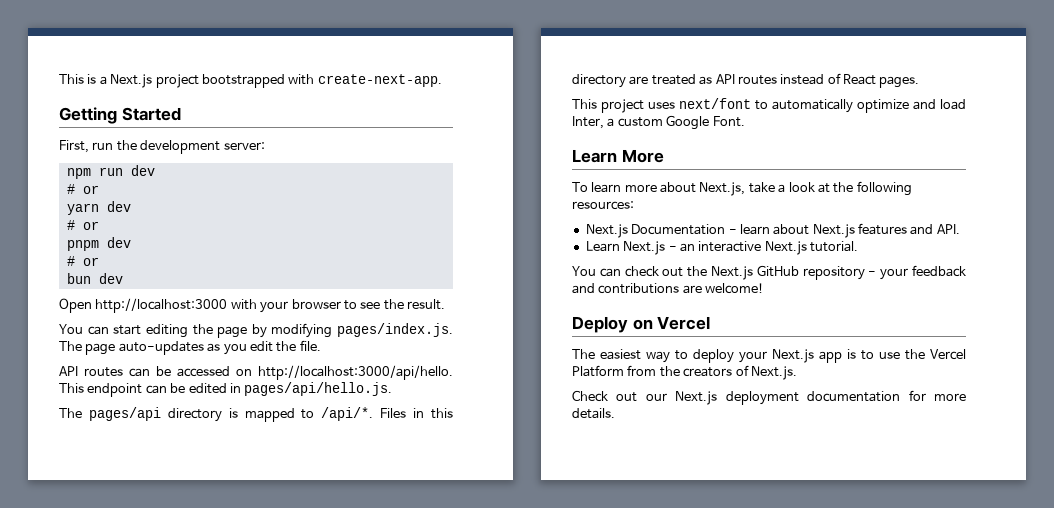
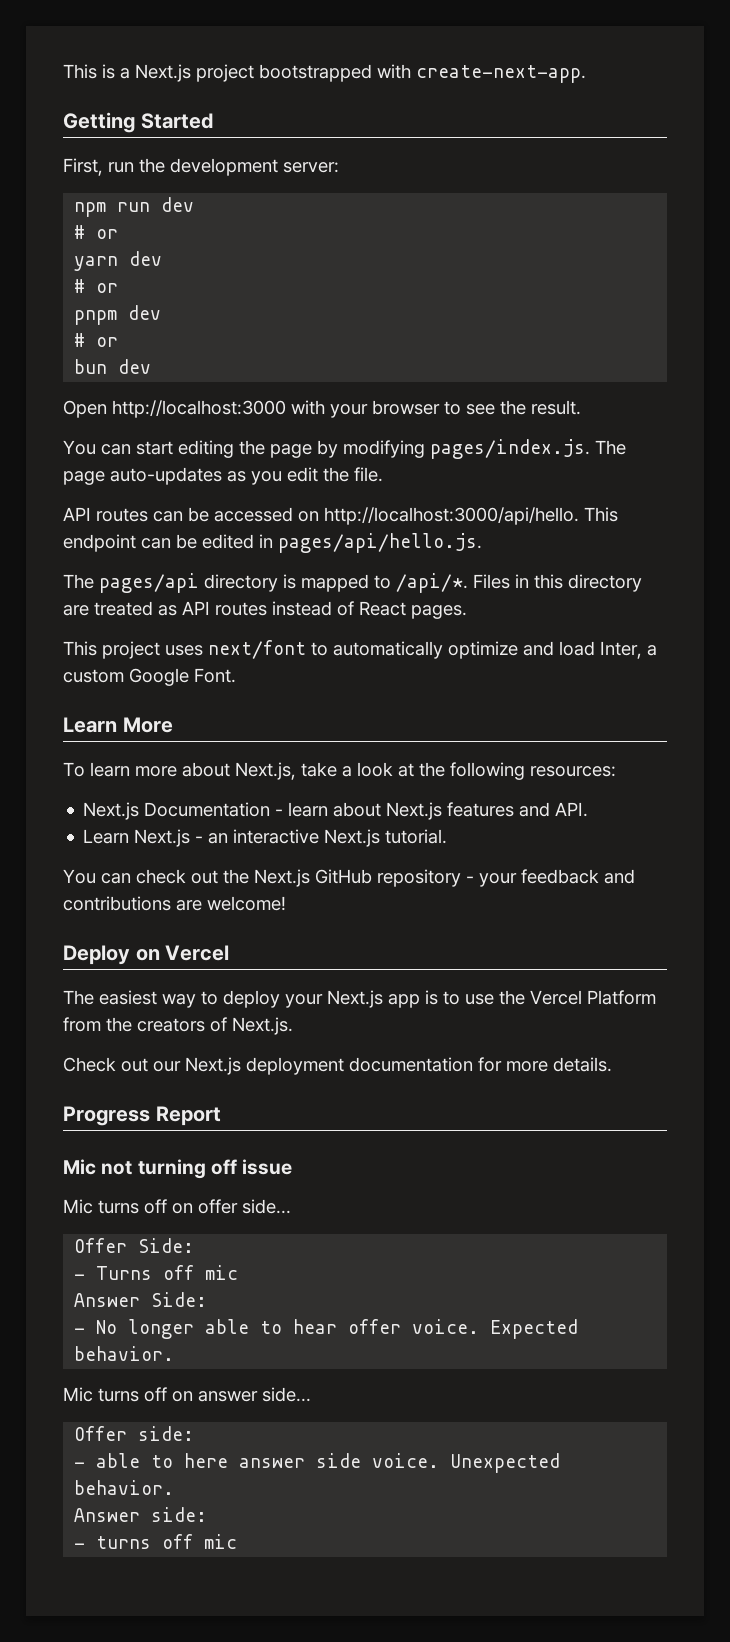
(615, 413) none -> [63,1106,221,1126] [63,1159,293,1179] [63,1199,291,1214] [74,1238,195,1253] [74,1265,239,1280] [74,1292,208,1307] [74,1319,579,1339] [74,1346,175,1361] [63,1387,311,1402] [74,1426,195,1441] [74,1453,561,1473] [74,1480,175,1495] [74,1507,208,1522] [74,1534,238,1549] // Progress Report // Mic not turning off issue // Mic turns off on offer side... // Offer Side: // - Turns off mic // Answer Side: // - No longer able to hear offer voice. Expected behavior. // Mic turns off on answer side... // Offer side: // - able to here answer side voice. Unexpected behavior. // Answer side: // - turns off mic

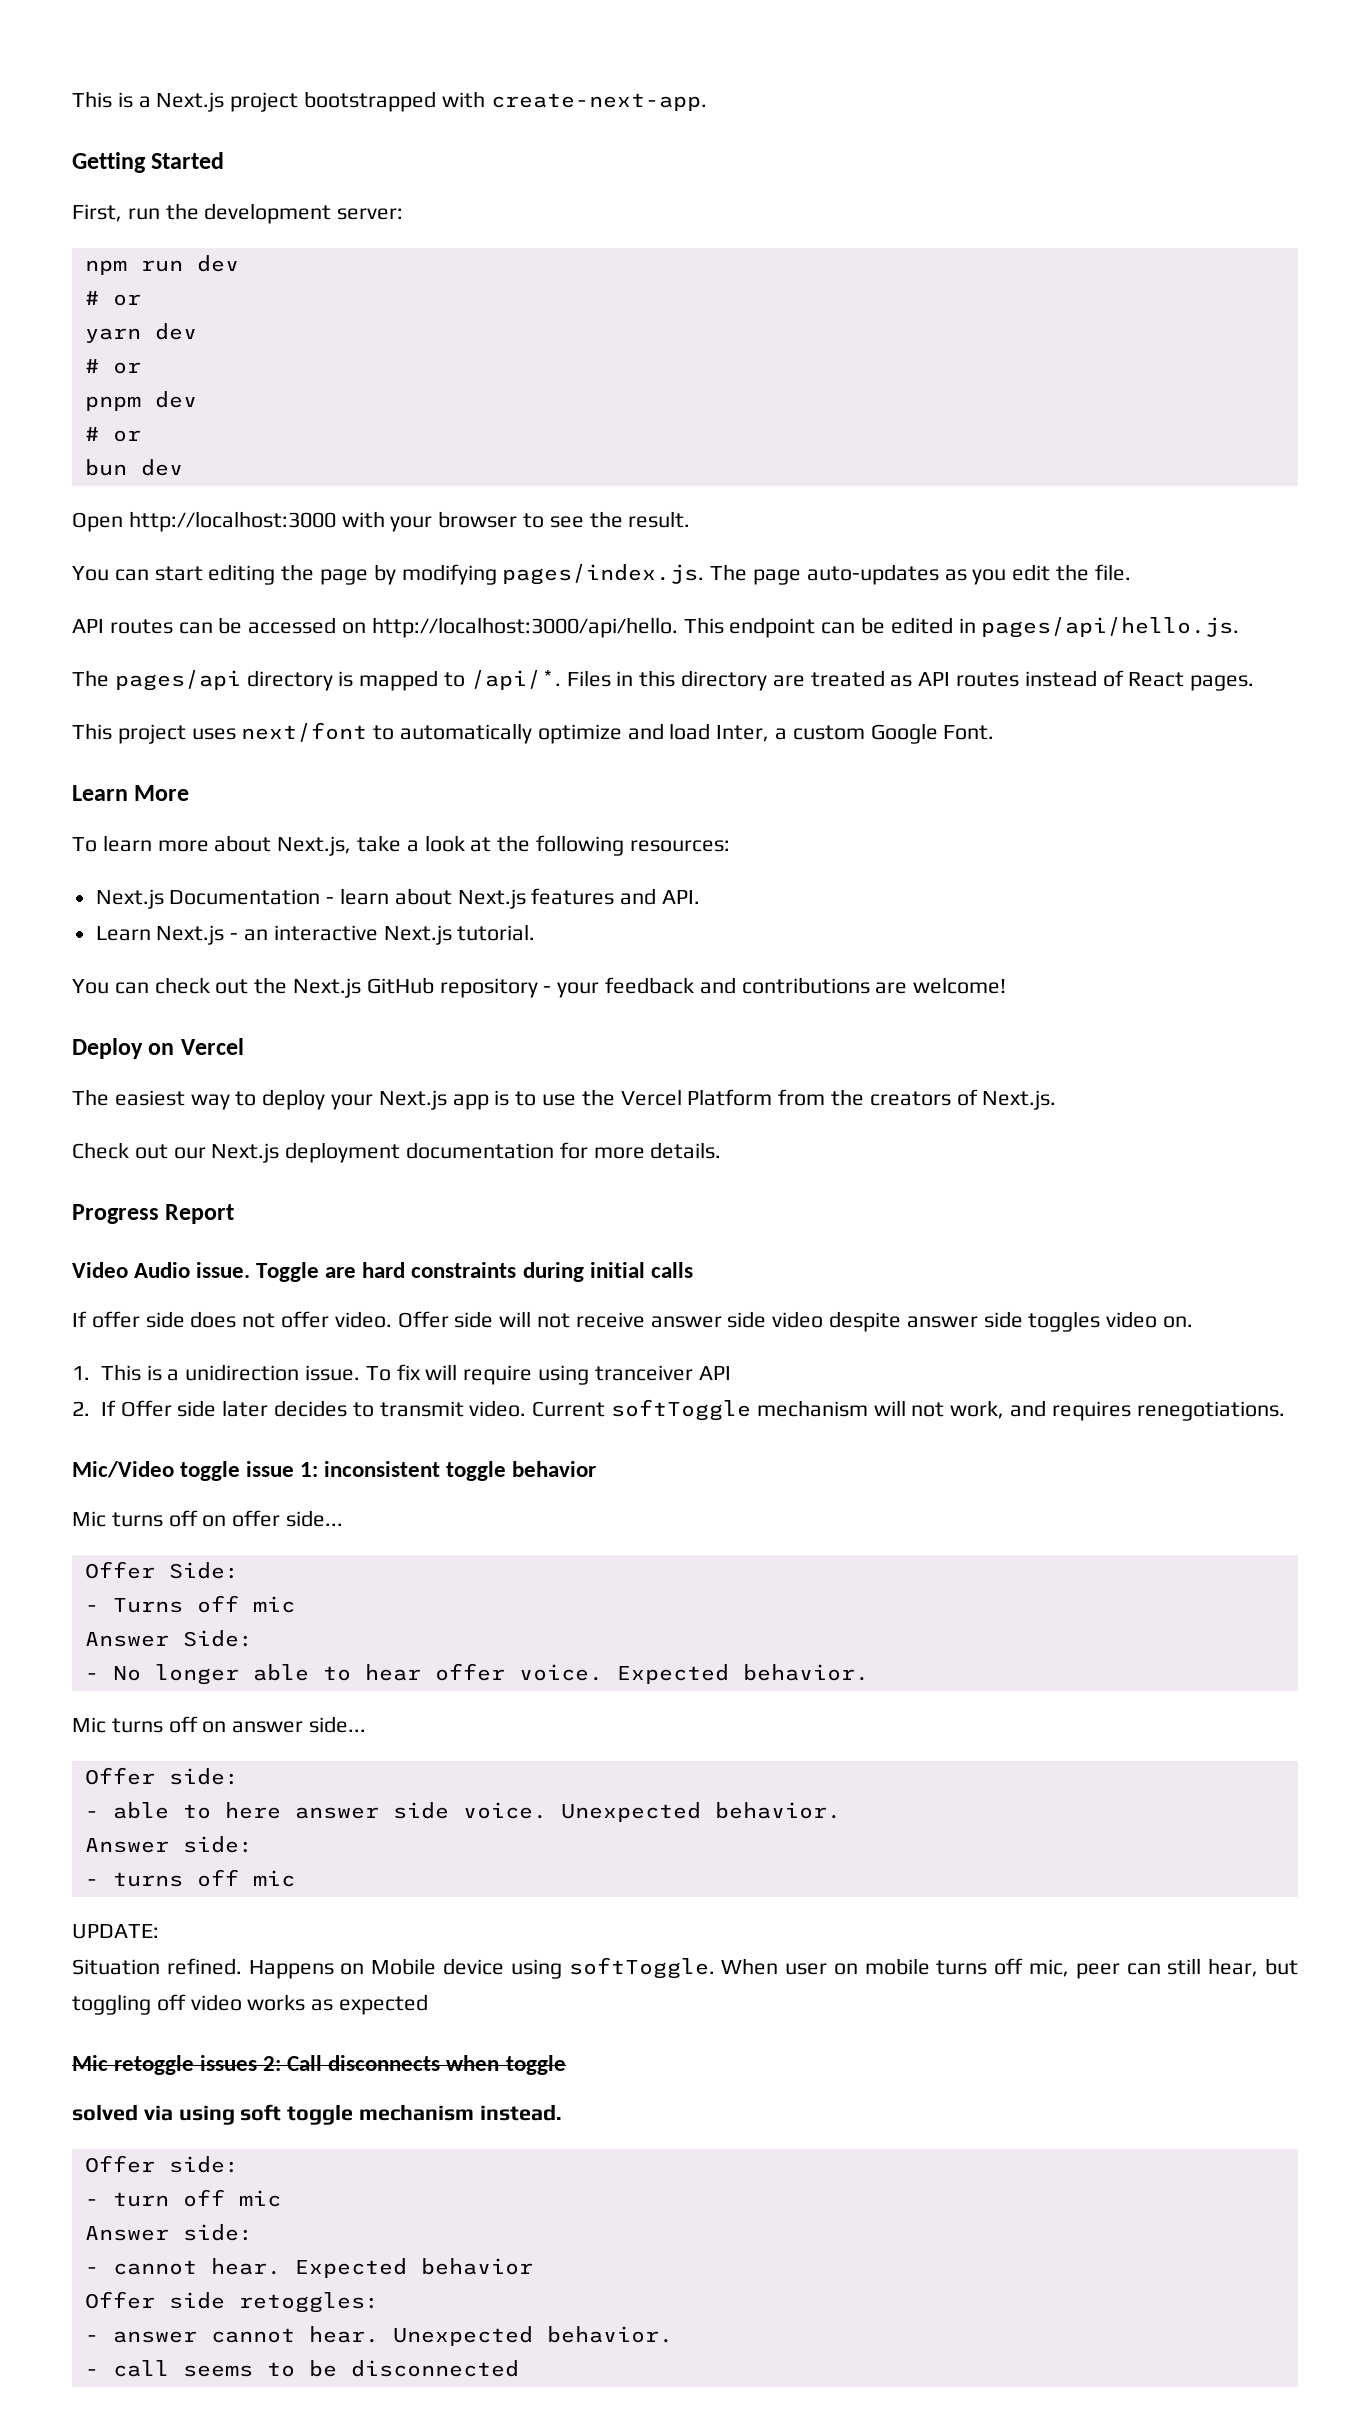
[63,1159,293,1179] Mic not turning off issue -> [72,1262,693,1282] [72,1311,1194,1332] [72,1364,731,1385] [72,1399,1285,1421] [72,1461,597,1481] Video Audio issue. Toggle are hard constraints during initial calls // If offer side does not offer video. Offer side will not receive answer side video despite answer side toggles video on. // 1. This is a unidirection issue. To fix will require using tranceiver API // 2. If Offer side later decides to transmit video. Current softToggle mechanism will not work, and requires renegotiations. // Mic/Video toggle issue 1: inconsistent toggle behavior
(238, 1541) none -> [72,1924,159,1939] [72,1957,1299,1979] [72,1994,429,2015] [72,2055,566,2075] [72,2104,562,2125] [84,2155,239,2173] [84,2189,281,2207] [84,2224,253,2241] [84,2258,533,2278] [84,2291,379,2313] [84,2326,673,2346] [84,2360,519,2377] // UPDATE: // Situation refined. Happens on Mobile device using softToggle. When user on mobile turns off mic, peer can still hear, but toggling off video works as expected // Mic retoggle issues 2: Call disconnects when toggle // solved via using soft toggle mechanism instead. // Offer side: // - turn off mic // Answer side: // - cannot hear. Expected behavior // Offer side retoggles: // - answer cannot hear. Unexpected behavior. // - call seems to be disconnected

